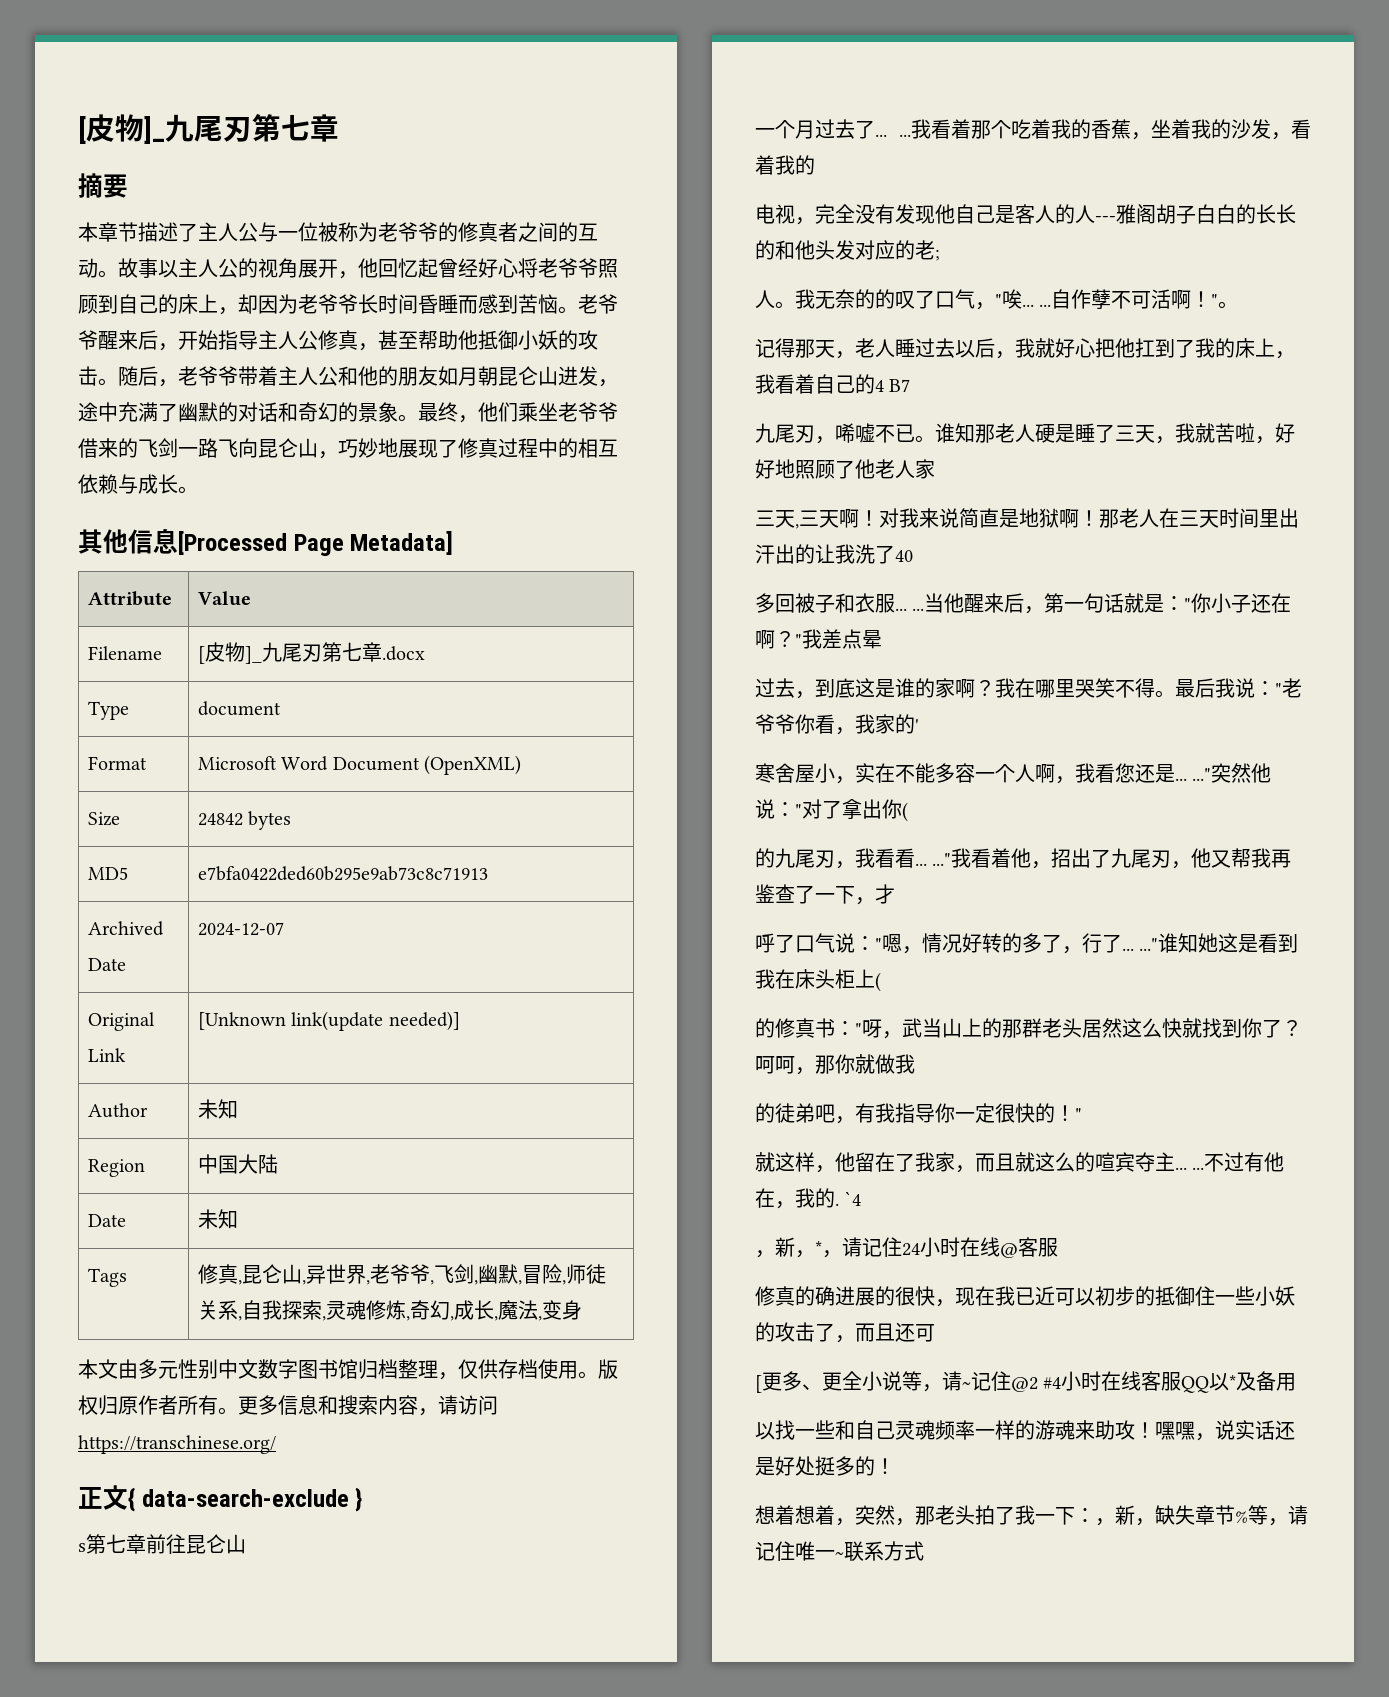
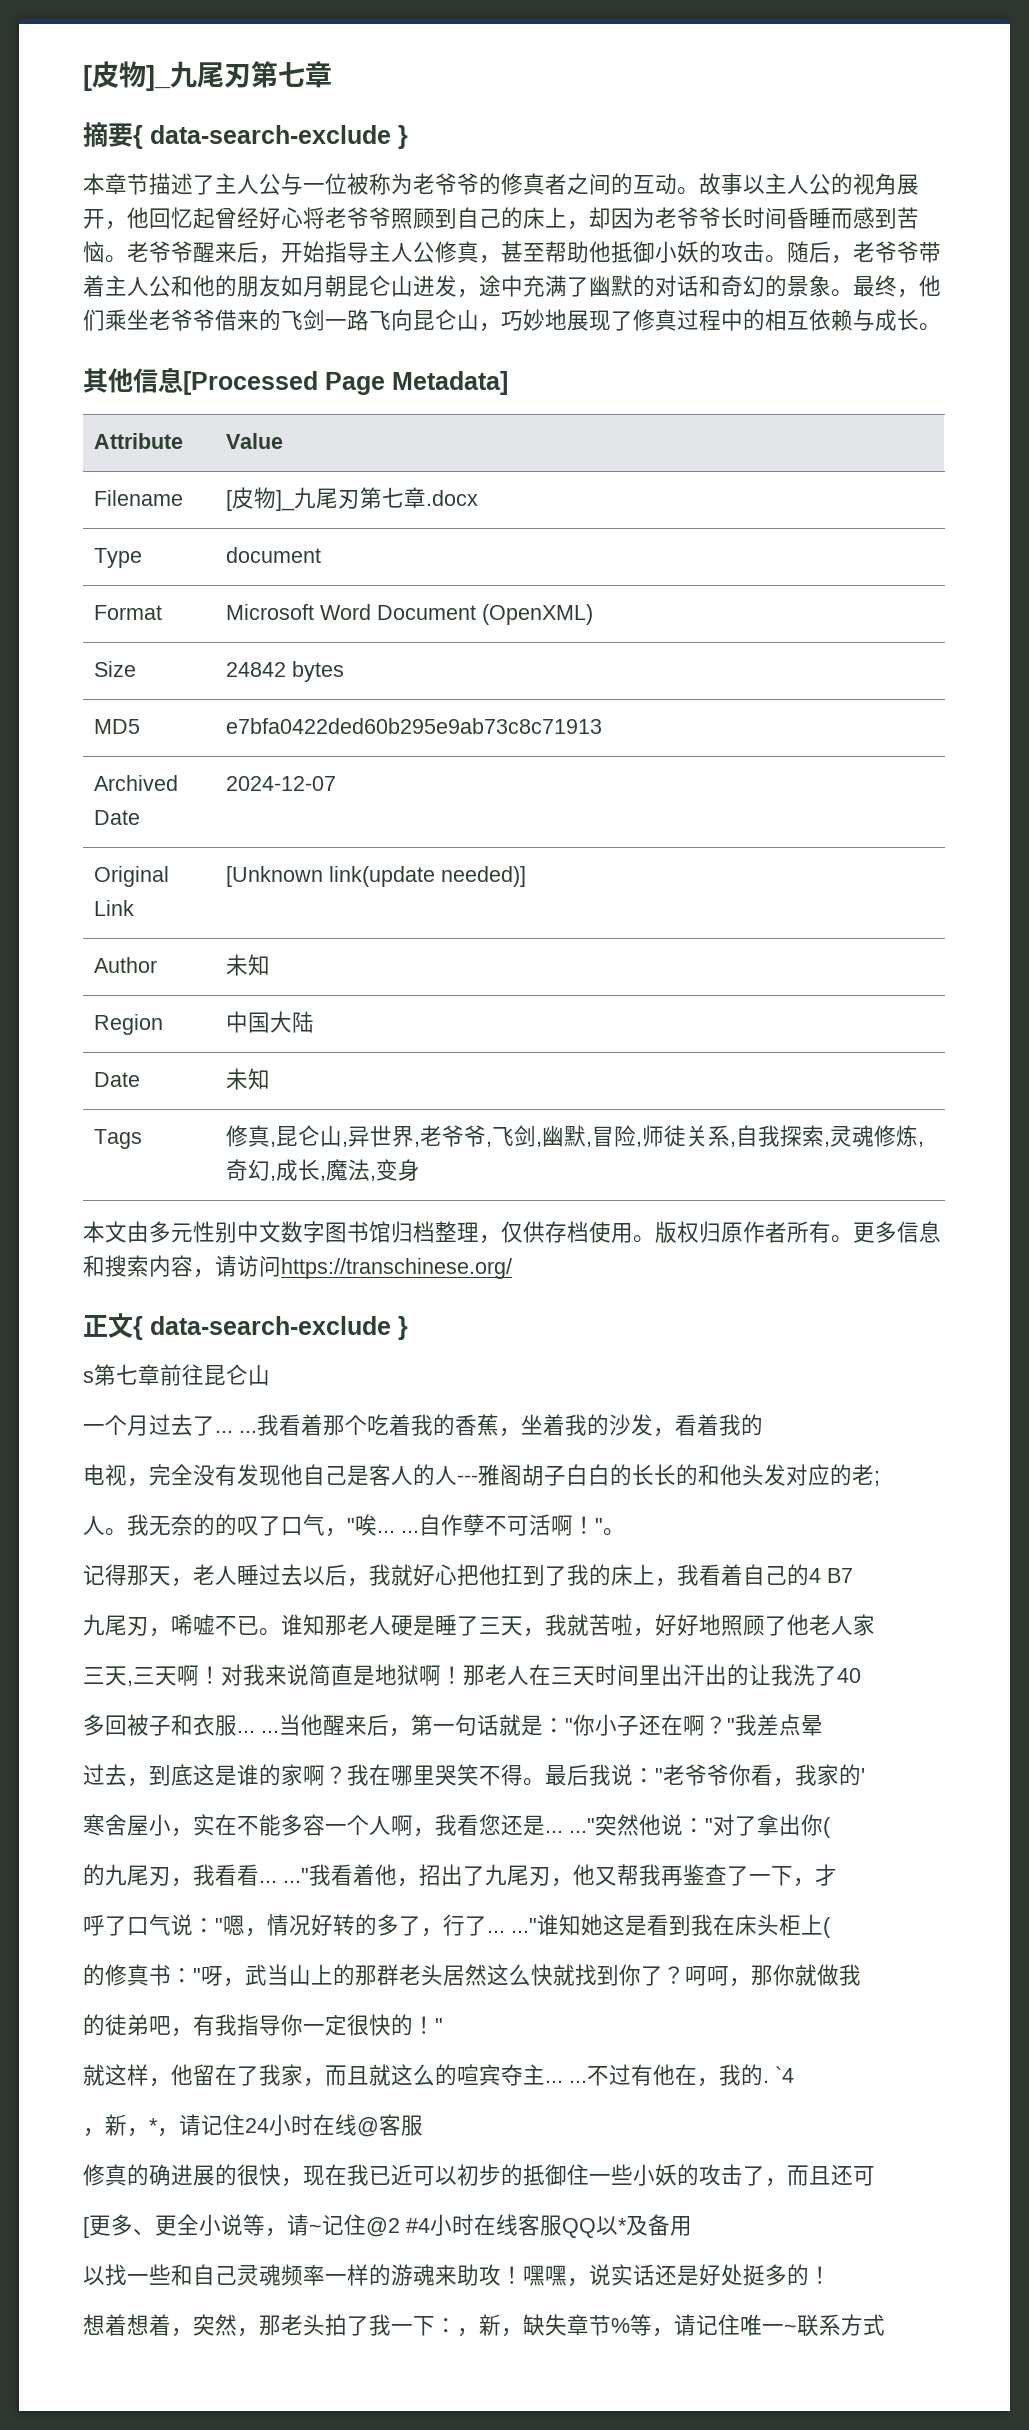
(128, 186) none -> [133,125,408,149] { data-search-exclude }

